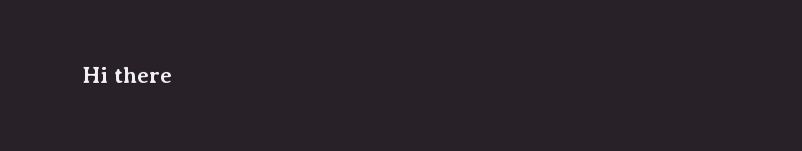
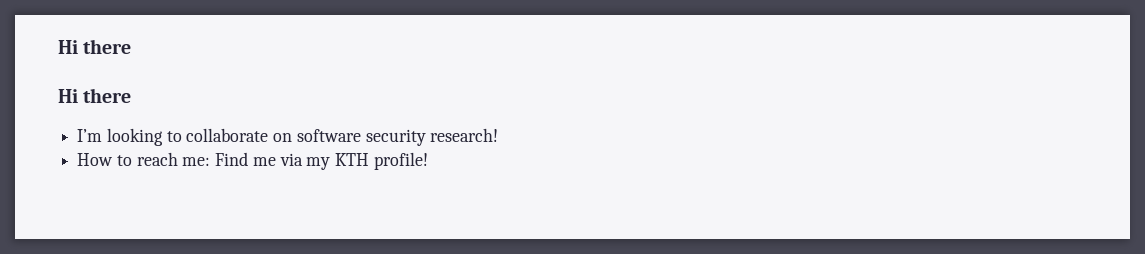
[81,66,174,83] Hi there -> [58,39,132,54] [58,88,132,103] [77,128,499,146] [77,152,428,170] Hi there // Hi there // I’m looking to collaborate on software security research! // How to reach me: Find me via my KTH profile!

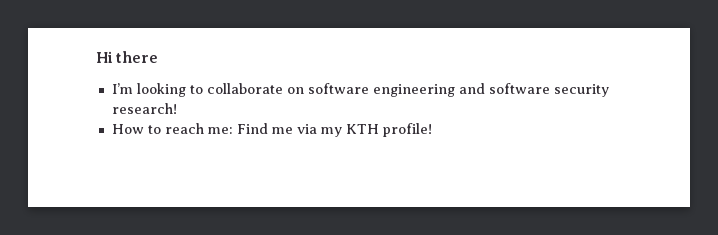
[58,39,132,54] [58,88,132,103] Hi there // Hi there -> [96,51,159,63] Hi there
(361, 135) none -> [372,83,550,97] engineering and software

